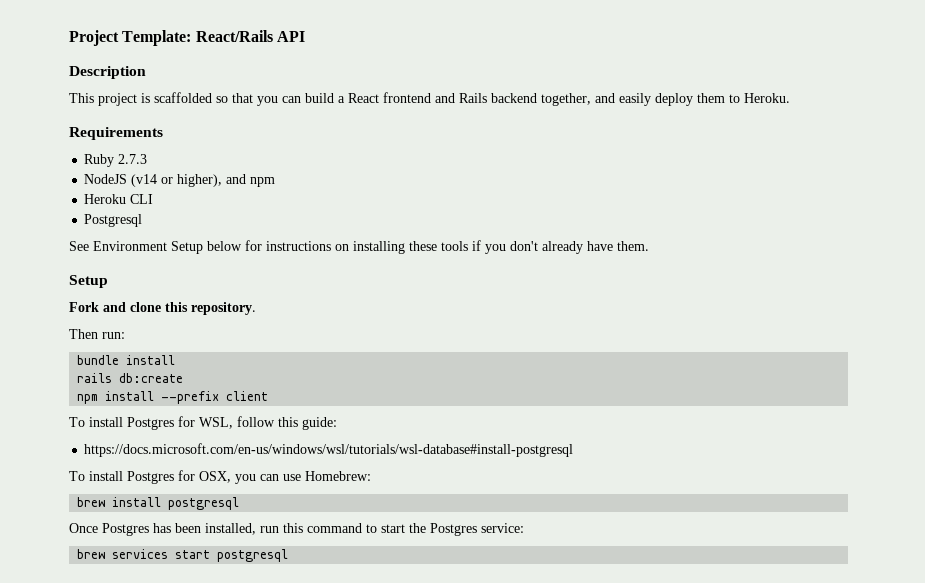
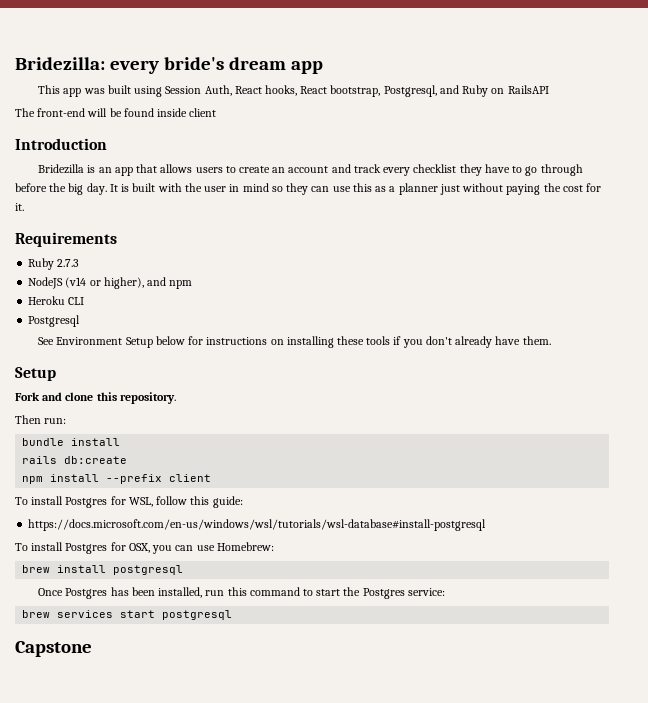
[69,30,305,46] [69,66,146,79] [69,92,790,106] Project Template: React/Rails API // Description // This project is scaffolded so that you can build a React frontend and Rails backend together, and easily deploy them to Heroku. -> [15,57,323,74] [38,85,549,97] [15,108,217,117] [15,138,107,150] [38,164,583,176] [15,183,602,195] [15,203,24,211] Bridezilla: every bride's dream app // This app was built using Session Auth, React hooks, React bootstrap, Postgresql, and Ruby on RailsAPI // The front-end will be found inside client // Introduction // Bridezilla is an app that allows users to create an account and track every checklist they have to go through before the big day. It is built with the user in mind so they can use this as a planner just without paying the cost for it.
(289, 555) none -> [15,641,92,657] // Capstone

